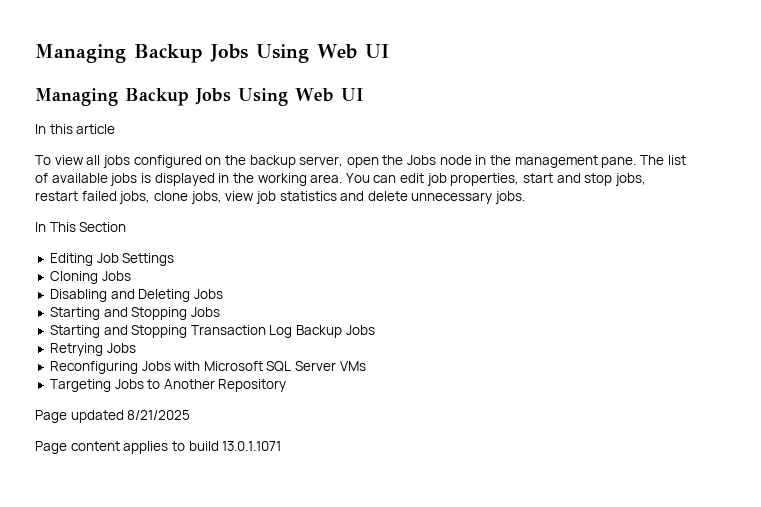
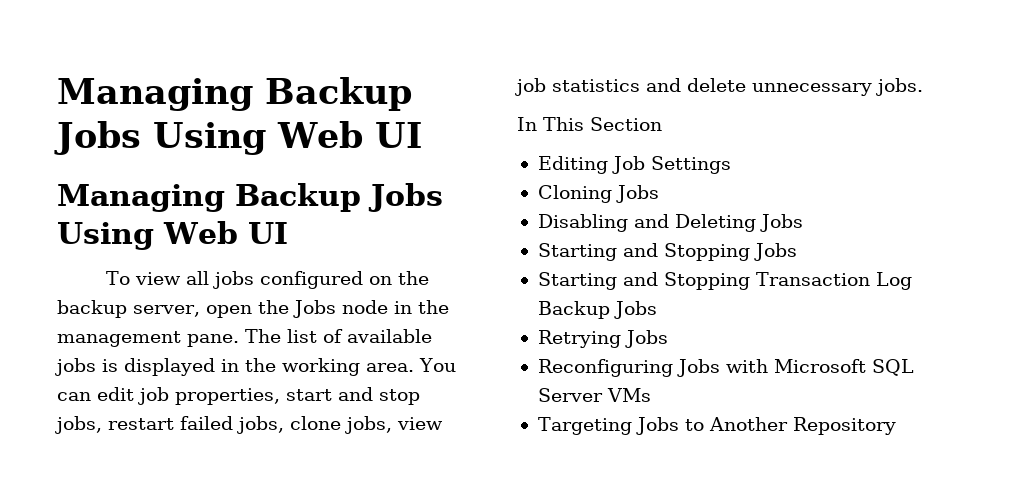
[35,124,116,134] // In this article -> (288, 233) none
[35,410,191,423] [35,441,282,454] // Page updated 8/21/2025 // Page content applies to build 13.0.1.1071 -> (896, 426) none

